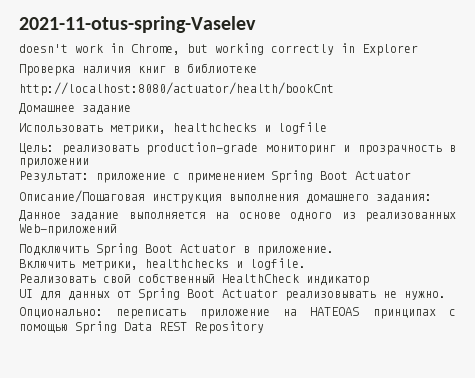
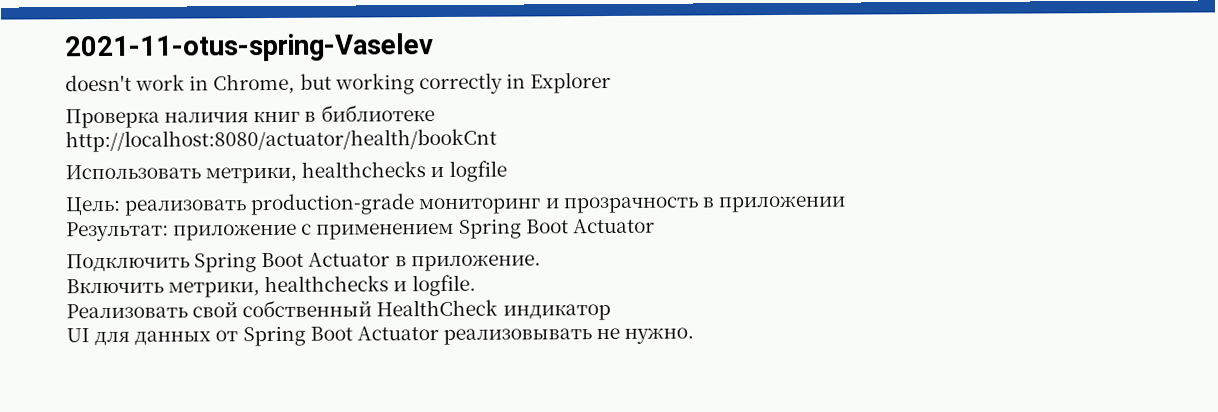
[19,103,131,115] // Домашнее задание -> (497, 140) none
[19,190,432,204] [19,210,456,222] [19,224,117,236] // Описание/Пошаговая инструкция выполнения домашнего задания: // Данное задание выполняется на основе одного из реализованных Web-приложений -> (655, 226) none
[19,307,456,319] [19,321,264,334] // Опционально: переписать приложение на HATEOAS принципах с помощью Spring Data REST Repository -> (695, 335) none

